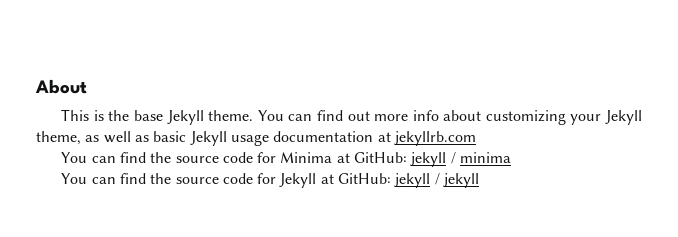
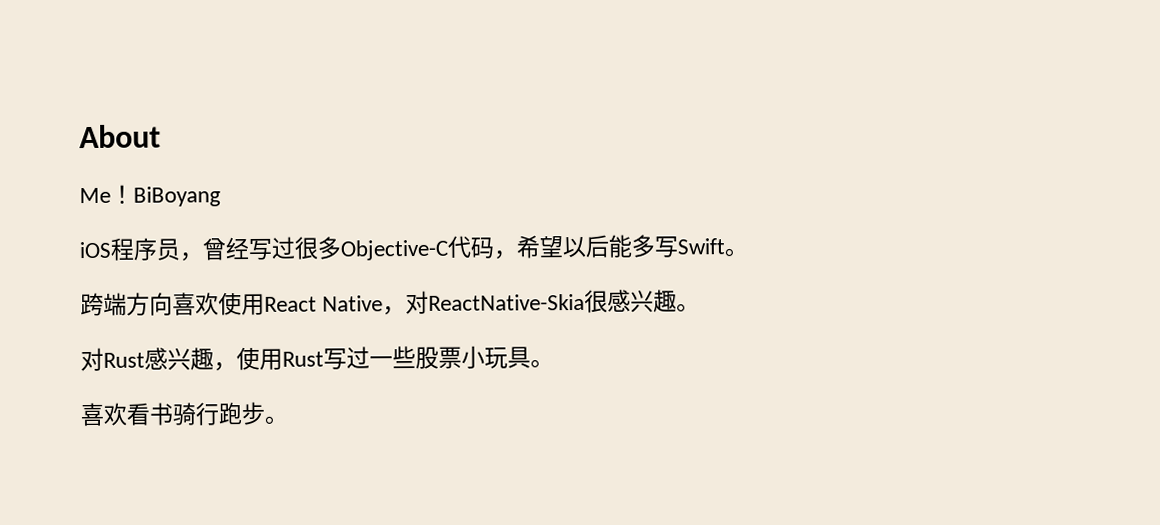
[61,109,642,125] [36,131,476,146] [61,152,512,167] [61,173,480,188] This is the base Jekyll theme. You can find out more info about customizing your Jekyll theme, as well as basic Jekyll usage documentation at jekyllrb.com // You can find the source code for Minima at GitHub: jekyll / minima // You can find the source code for Jekyll at GitHub: jekyll / jekyll -> [79,184,221,207] [79,234,748,262] [80,289,701,317] [80,345,554,372] [80,401,288,427] Me！BiBoyang // iOS程序员，曾经写过很多Objective-C代码，希望以后能多写Swift。 // 跨端方向喜欢使用React Native，对ReactNative-Skia很感兴趣。 // 对Rust感兴趣，使用Rust写过一些股票小玩具。 // 喜欢看书骑行跑步。

